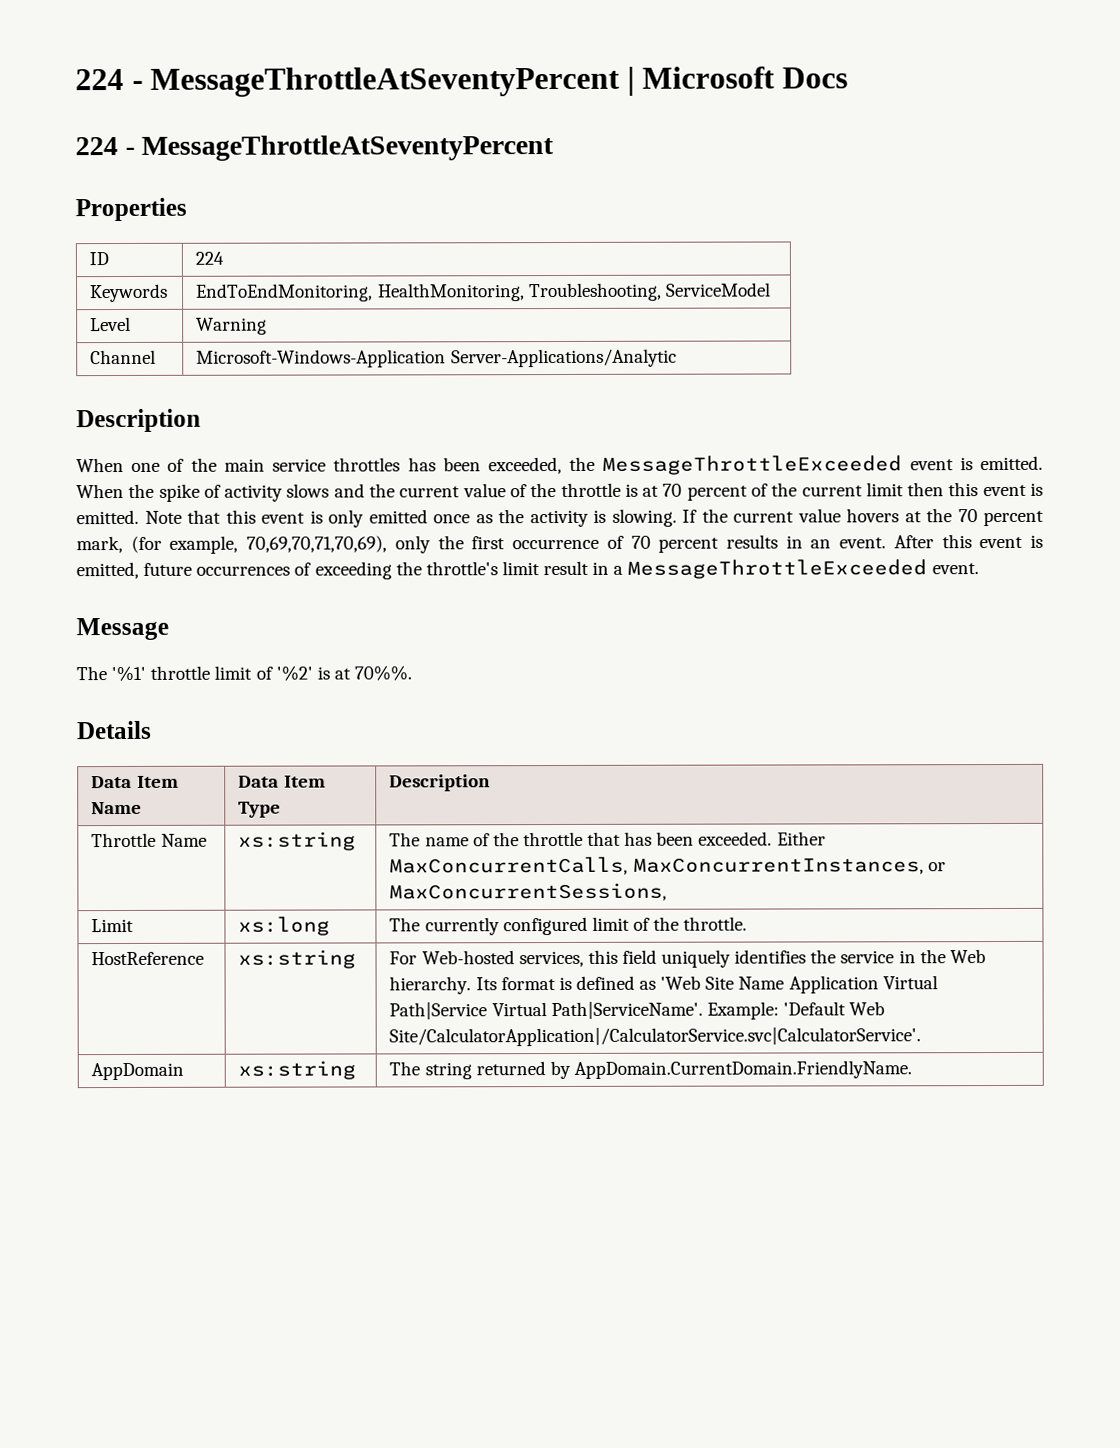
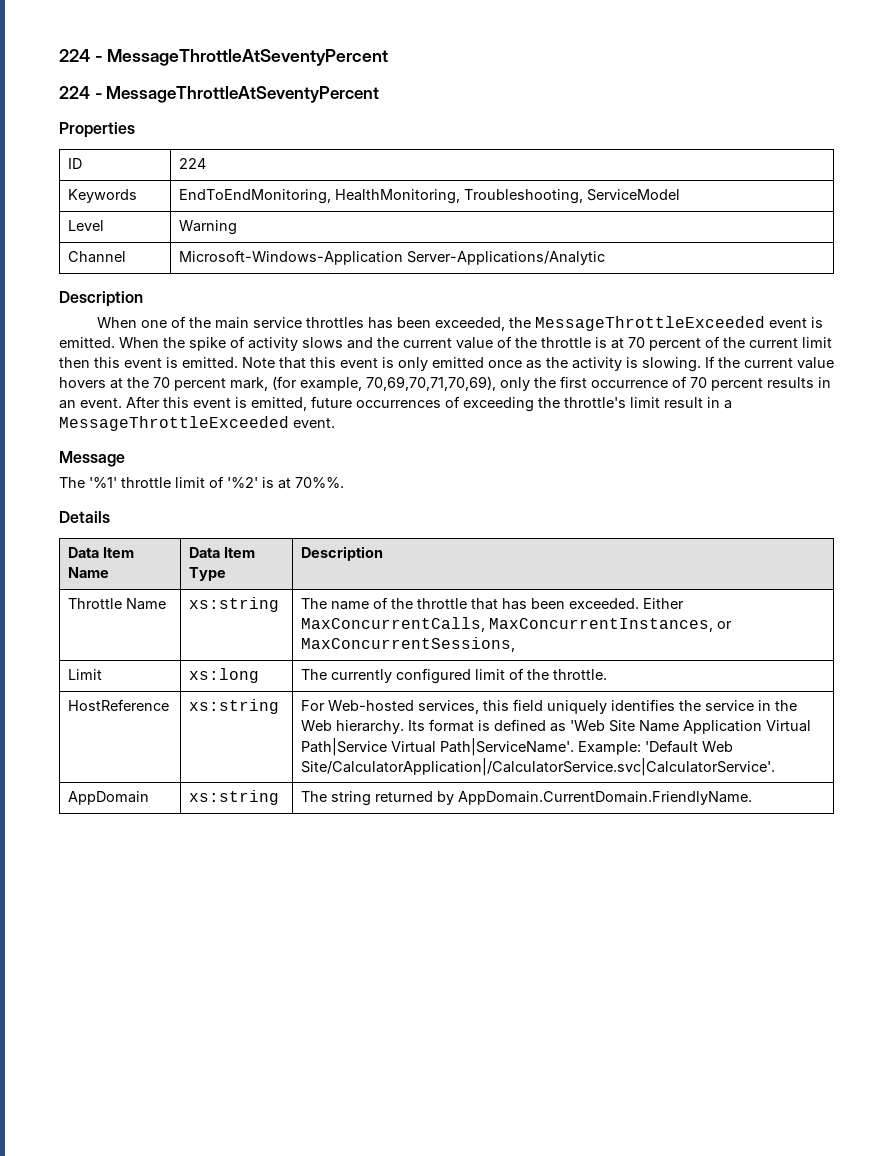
[75,66,848,97] 224 - MessageThrottleAtSeventyPercent | Microsoft Docs -> [59,49,389,66] 224 - MessageThrottleAtSeventyPercent

